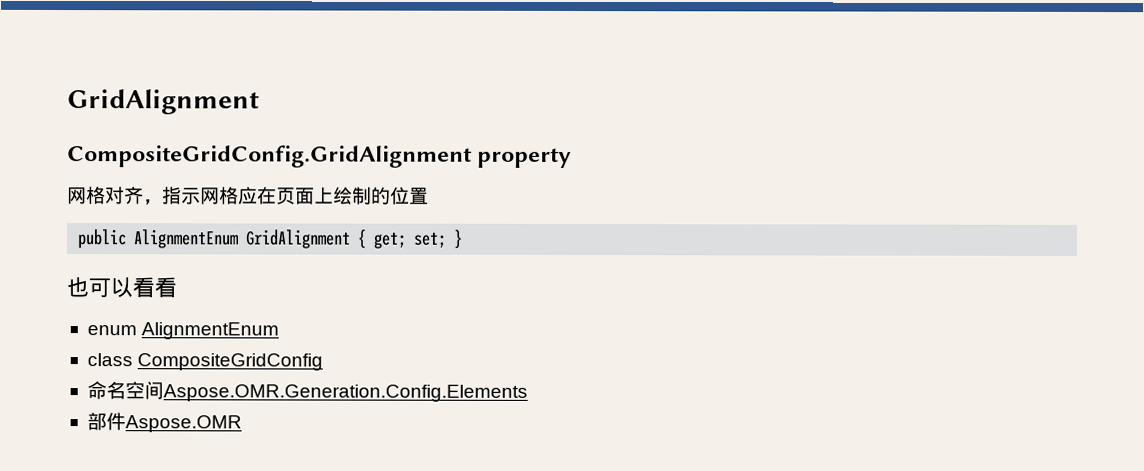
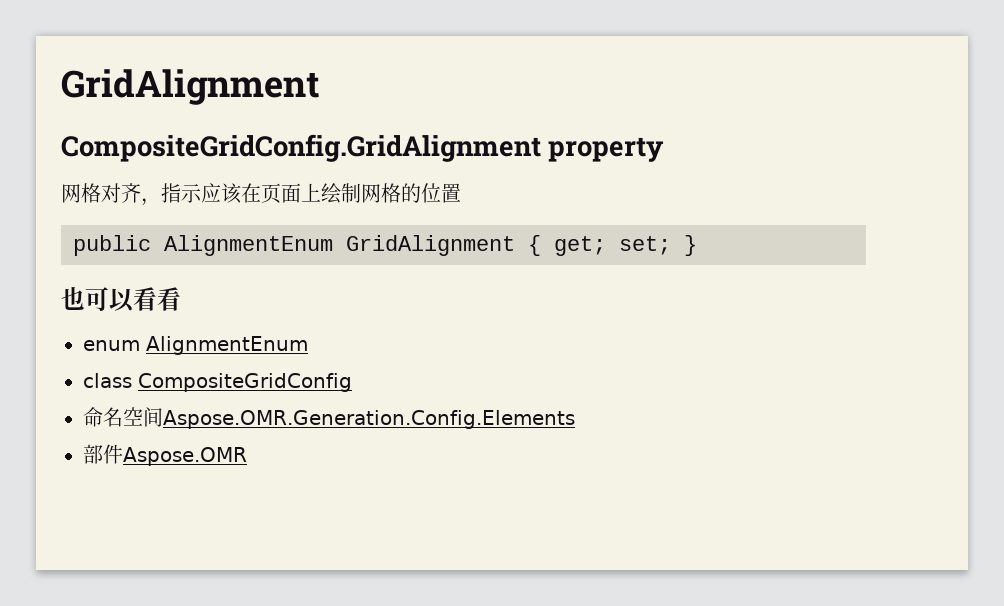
[200,186,258,205] 网格应 -> [201,183,242,204] 应该
(372, 195) none -> [361,183,401,203] 网格

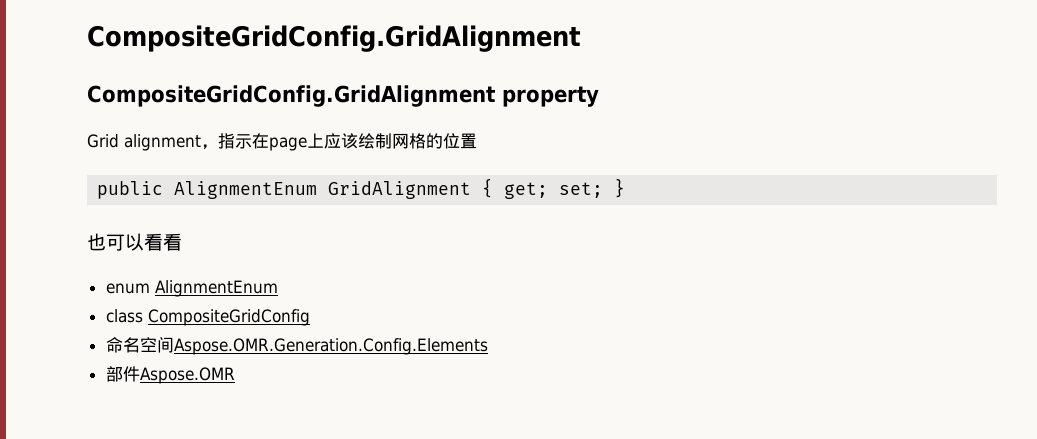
[61,69,320,105] GridAlignment -> [87,25,581,52] CompositeGridConfig.GridAlignment
[61,183,321,206] 网格对齐，指示应该在页面上 -> [87,133,358,151] Grid alignment，指示在page上应该

